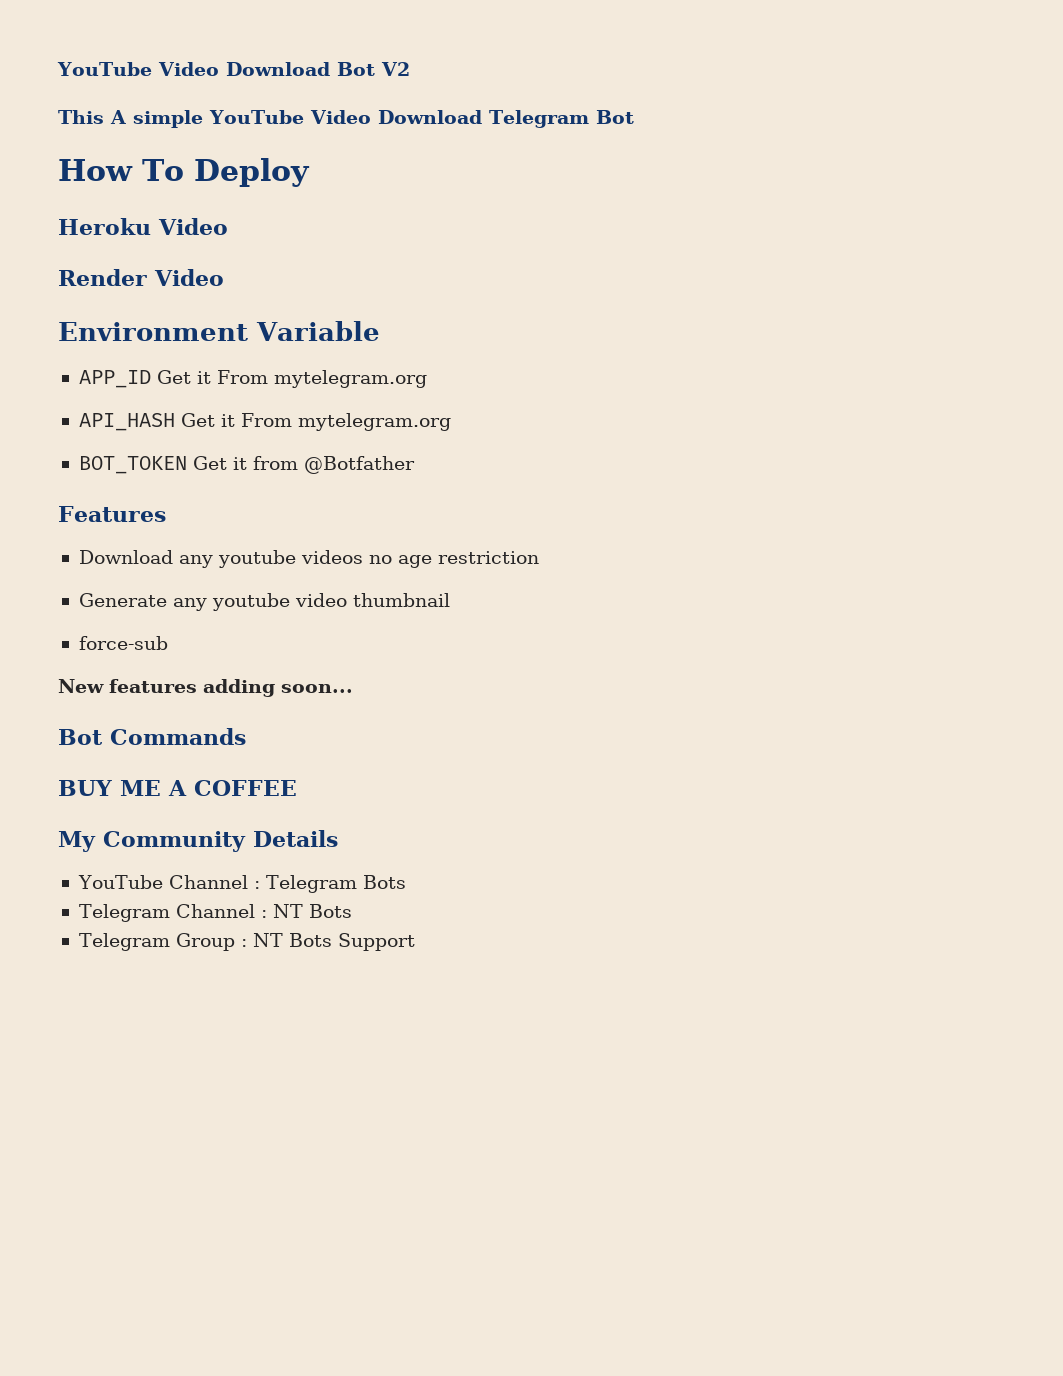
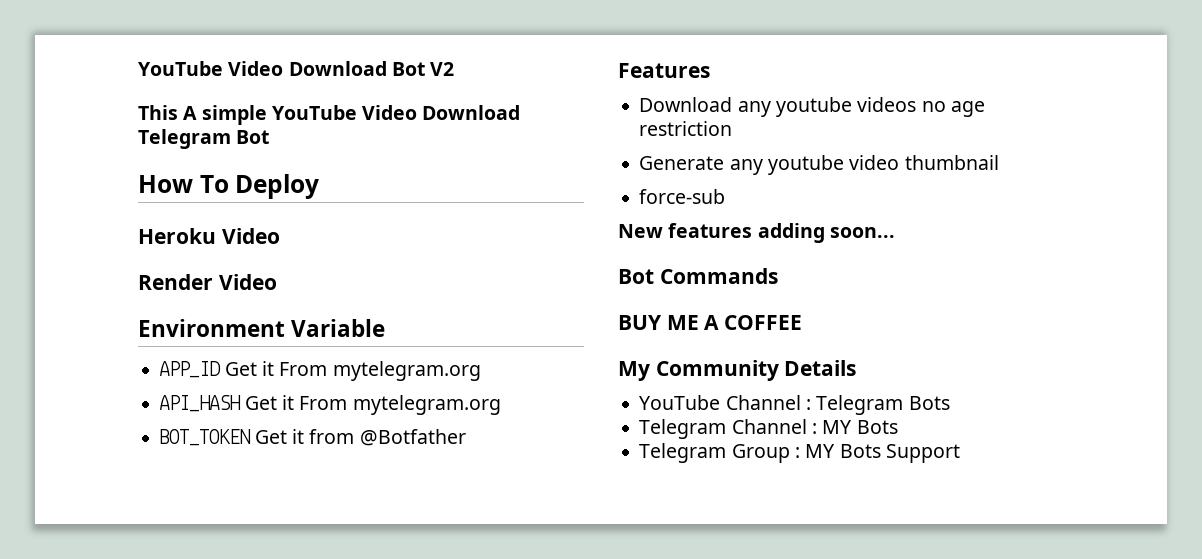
[272,904,303,918] NT -> [822,420,853,434] MY
[252,933,283,947] NT -> [805,444,836,458] MY

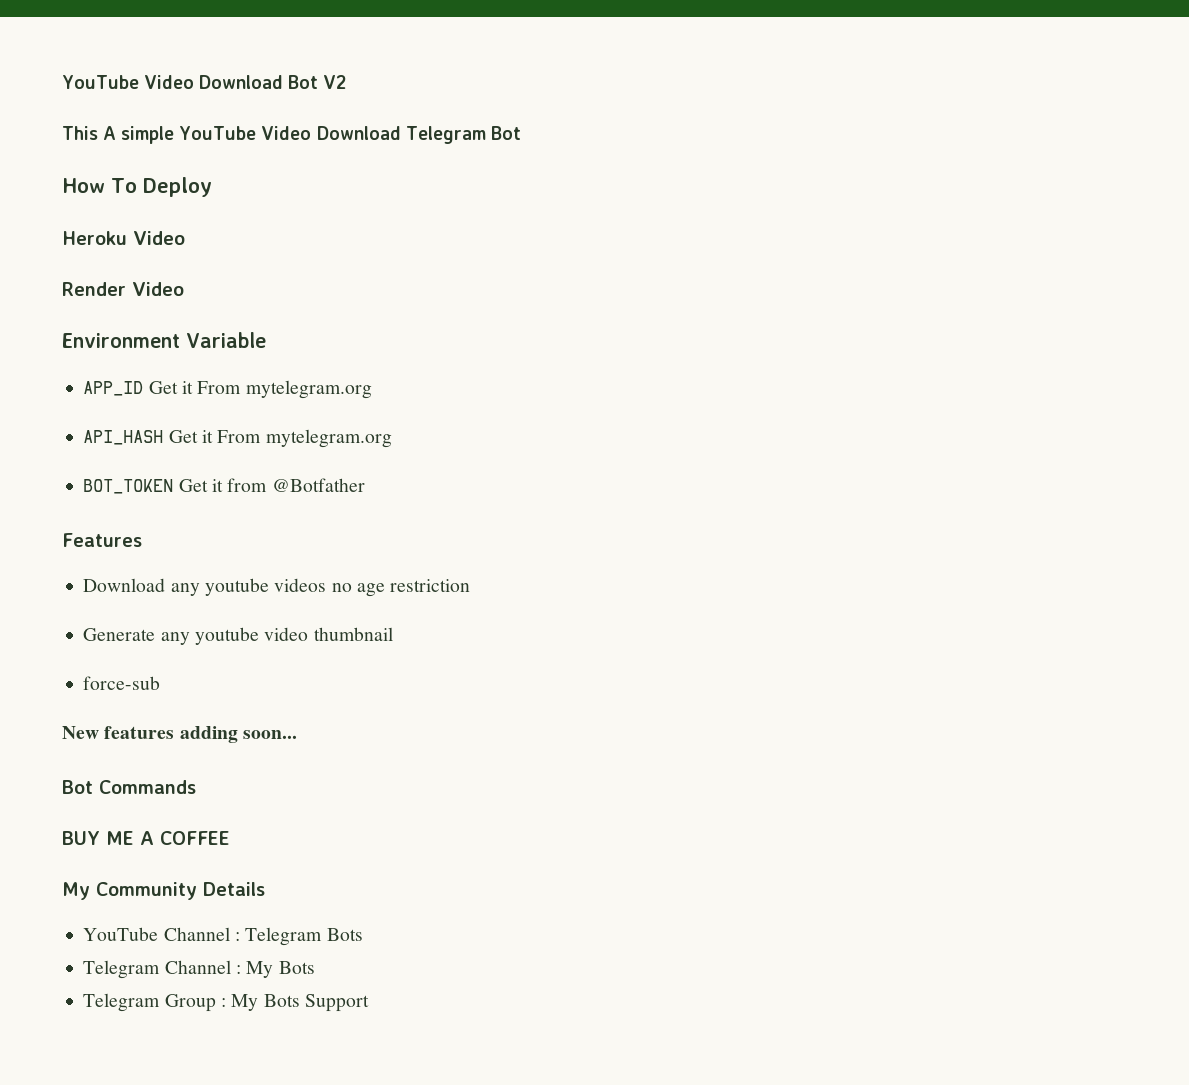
[822,420,853,434] MY -> [246,961,274,978] My
[805,444,836,458] MY -> [231,994,259,1011] My

